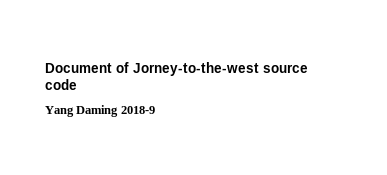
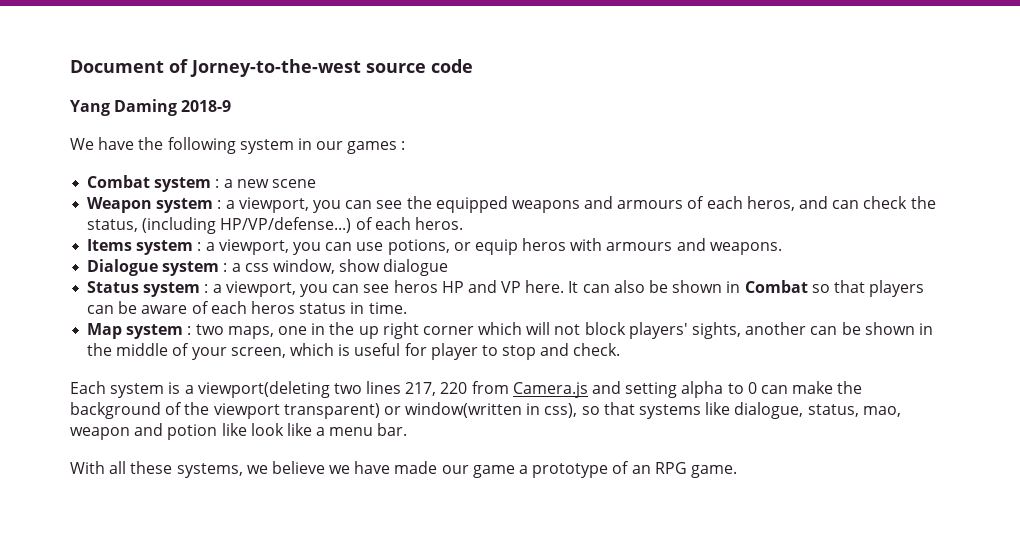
(155, 110) none -> [70,137,406,154] [87,175,316,192] [87,196,936,213] [87,217,463,234] [87,238,782,255] [87,259,449,276] [87,280,925,297] [87,301,407,314] [87,322,933,339] [87,343,621,360] [70,381,863,398] [70,402,901,419] [70,423,408,440] [70,461,737,478] // We have the following system in our games : // Combat system : a new scene // Weapon system : a viewport, you can see the equipped weapons and armours of each heros, and can check the status, (including HP/VP/defense...) of each heros. // Items system : a viewport, you can use potions, or equip heros with armours and weapons. // Dialogue system : a css window, show dialogue // Status system : a viewport, you can see heros HP and VP here. It can also be shown in Combat so that players can be aware of each heros status in time. // Map system : two maps, one in the up right corner which will not block players' sights, another can be shown in the middle of your screen, which is useful for player to stop and check. // Each system is a viewport(deleting two lines 217, 220 from Camera.js and setting alpha to 0 can make the background of the viewport transparent) or window(written in css), so that systems like dialogue, status, mao, weapon and potion like look like a menu bar. // With all these systems, we believe we have made our game a prototype of an RPG game.

